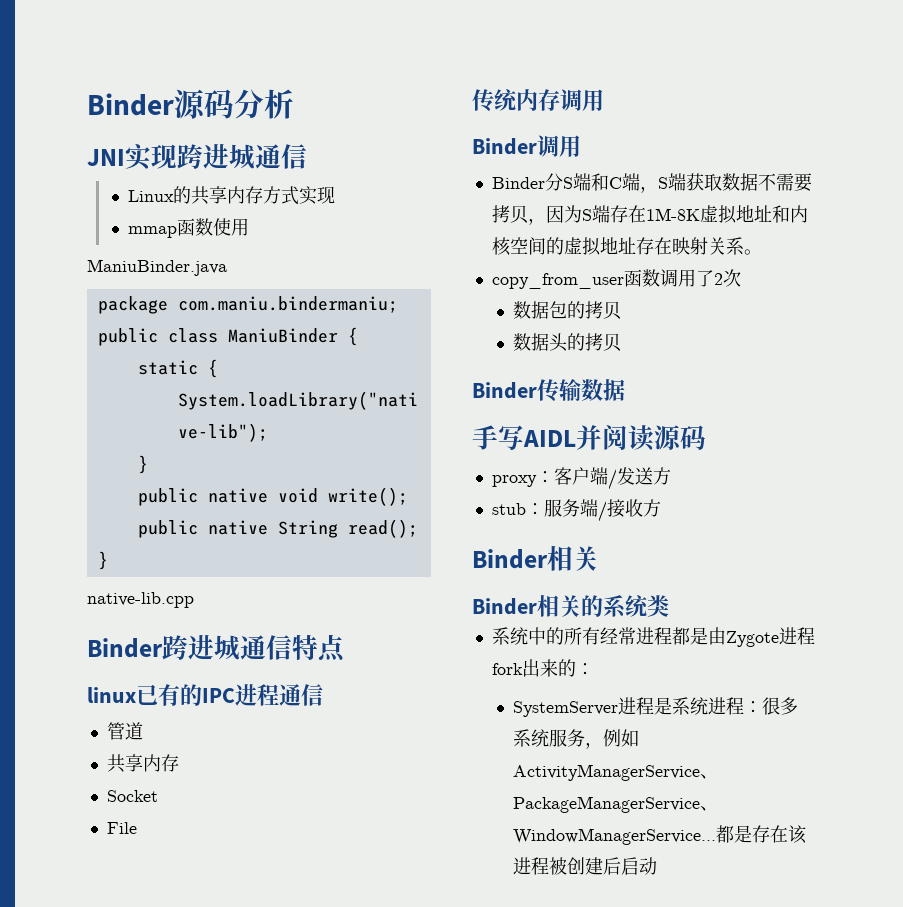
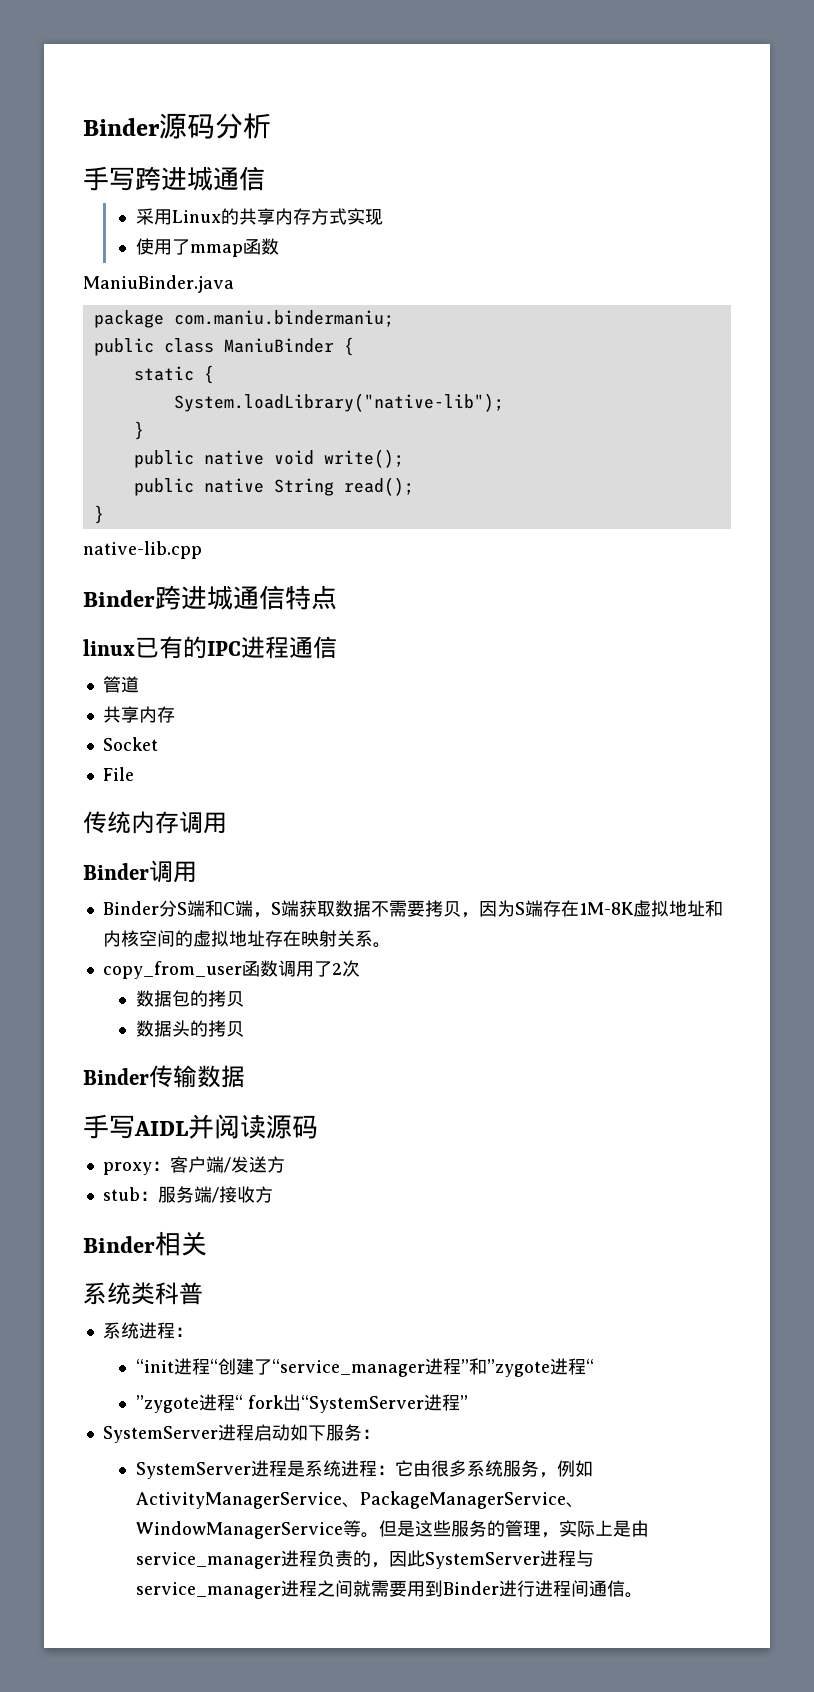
[87,144,177,170] JNI实现 -> [83,166,135,191] 手写
(307, 156) none -> [135,208,172,225] 采用
(336, 195) none -> [135,238,190,255] 使用了
[213,218,250,236] 使用 -> (279, 246) none
[472,595,603,617] Binder相关的 -> (207, 1243) none
[491,627,815,647] [491,659,576,677] // 系统中的所有经常进程都是由Zygote进程fork出来的 -> [155,1282,203,1305] [102,1322,193,1339] [135,1358,594,1377] [135,1394,468,1413] [102,1424,362,1443] 科普 // 系统进程： // “init进程“创建了“service_manager进程”和”zygote进程“ // ”zygote进程“ fork出“SystemServer进程” // SystemServer进程启动如下服务
(763, 707) none -> [394,1460,431,1477] 它由
[513,825,808,845] [513,857,658,875] WindowManagerService…都是存在该进程被创建后启动 -> [135,1520,649,1539] [135,1550,594,1569] [135,1580,643,1599] WindowManagerService等。但是这些服务的管理，实际上是由service_manager进程负责的，因此SystemServer进程与service_manager进程之间就需要用到Binder进行进程间通信。

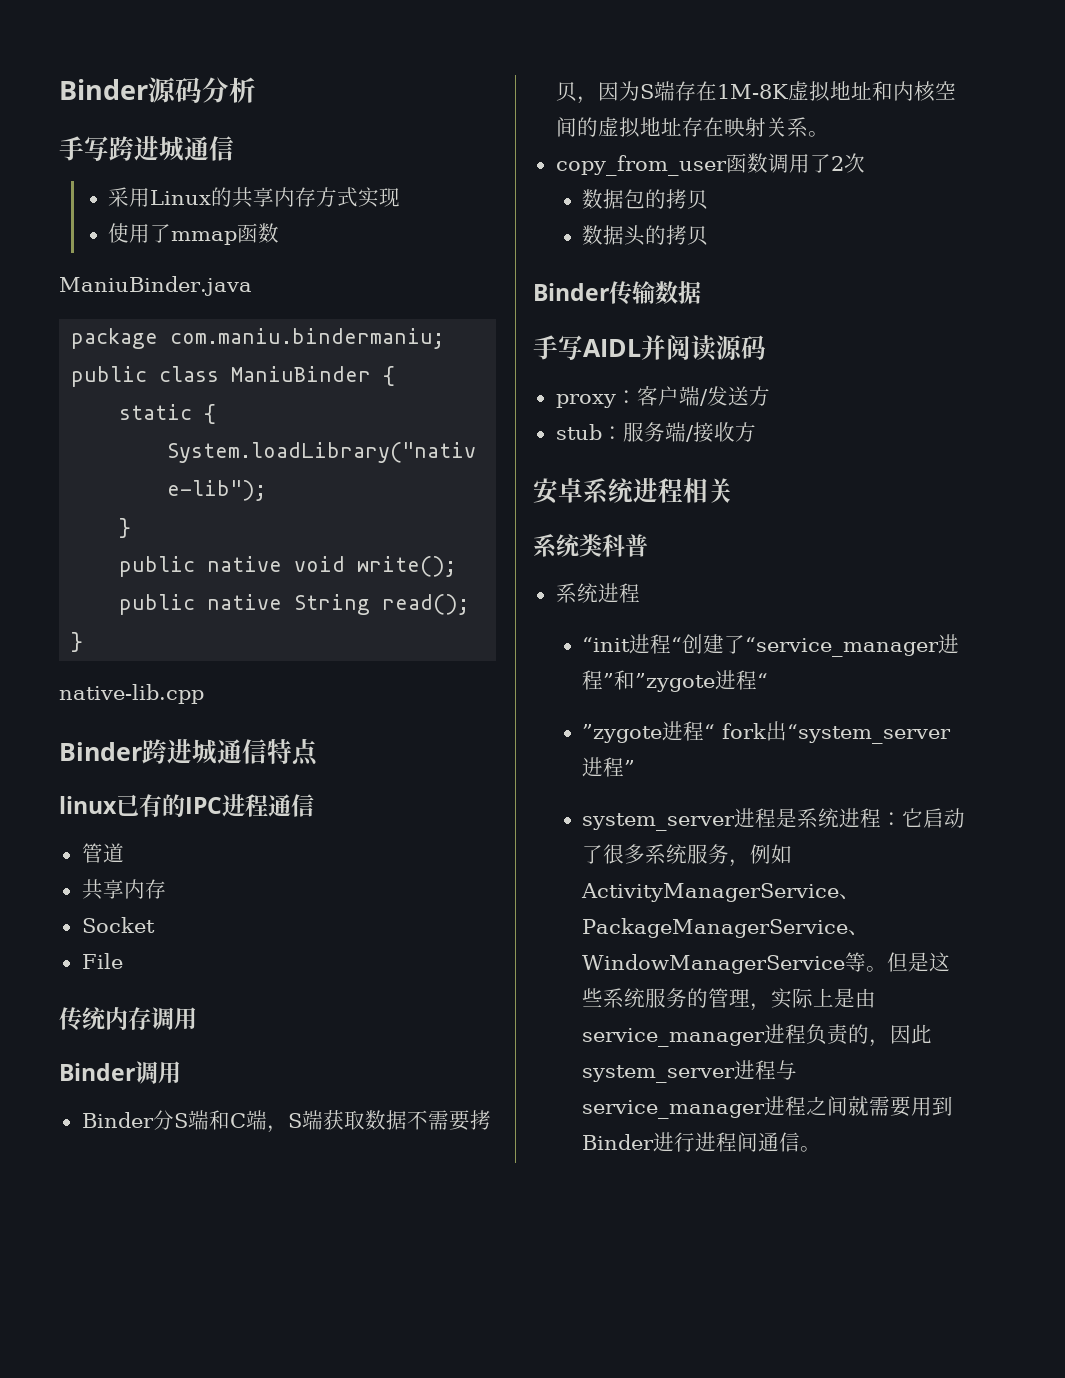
[83,1236,155,1253] Binder -> [533,478,683,504] 安卓系统进程
[174,1327,193,1337] ： -> (640, 593) none
[300,1394,468,1413] [102,1424,380,1443] [135,1462,251,1479] “SystemServer进程” // SystemServer进程启动如下服务： // SystemServer -> [786,724,951,744] [581,757,635,777] [581,813,735,831] “system_server进程” // system_server
[412,1460,431,1477] 由 -> [922,808,965,828] [581,845,603,864] 启动了
(451, 1528) none -> [602,988,645,1008] 系统
[424,1552,540,1569] SystemServer -> [581,1065,735,1083] system_server

